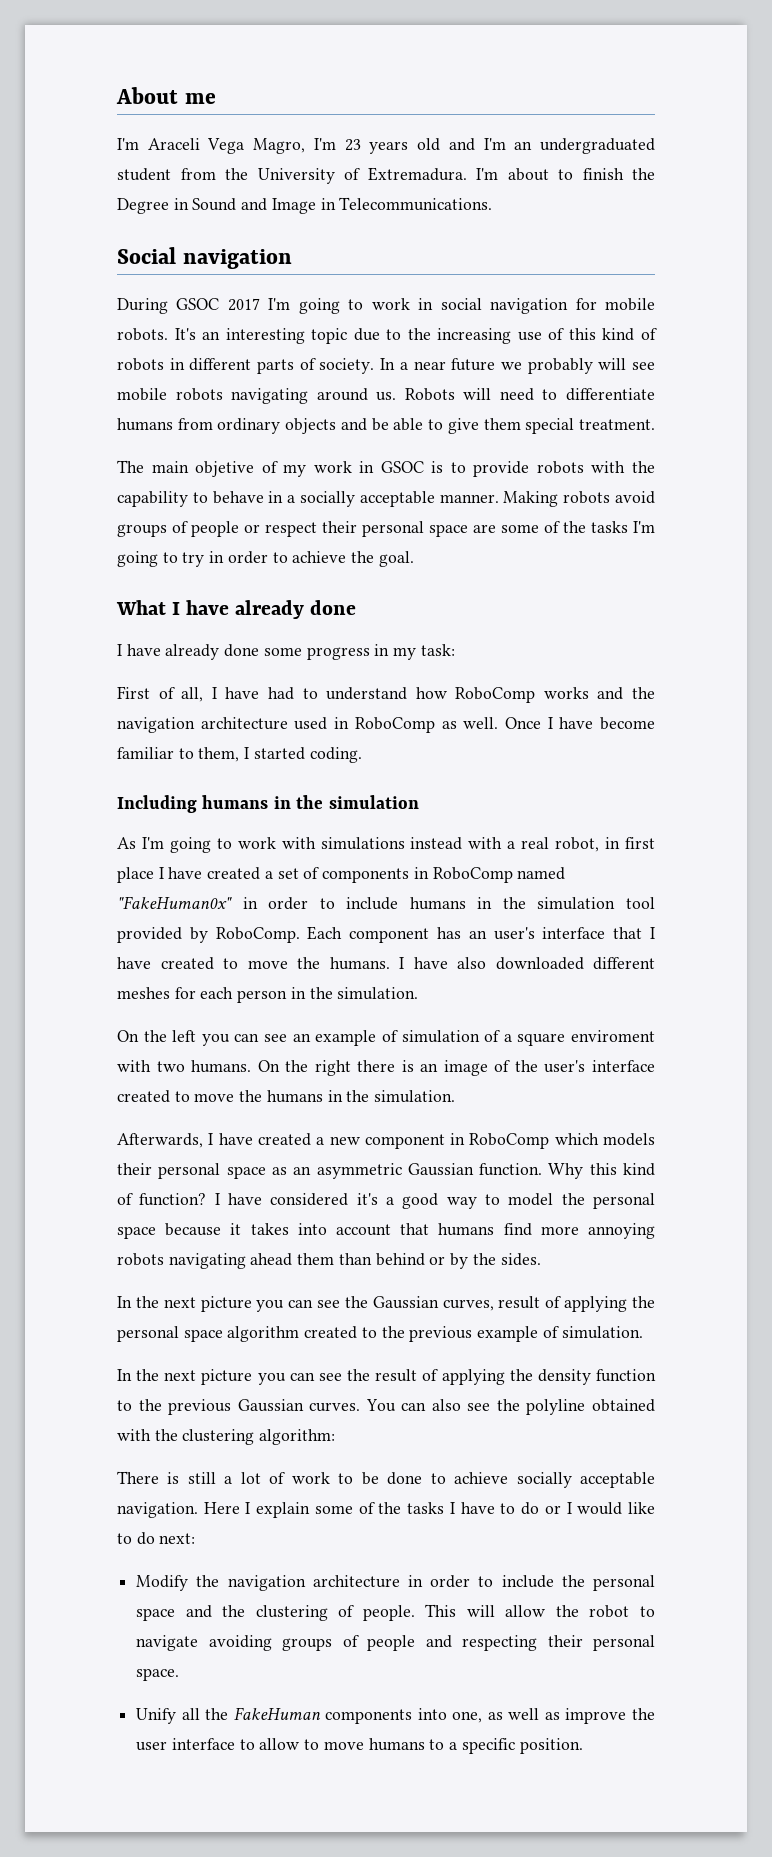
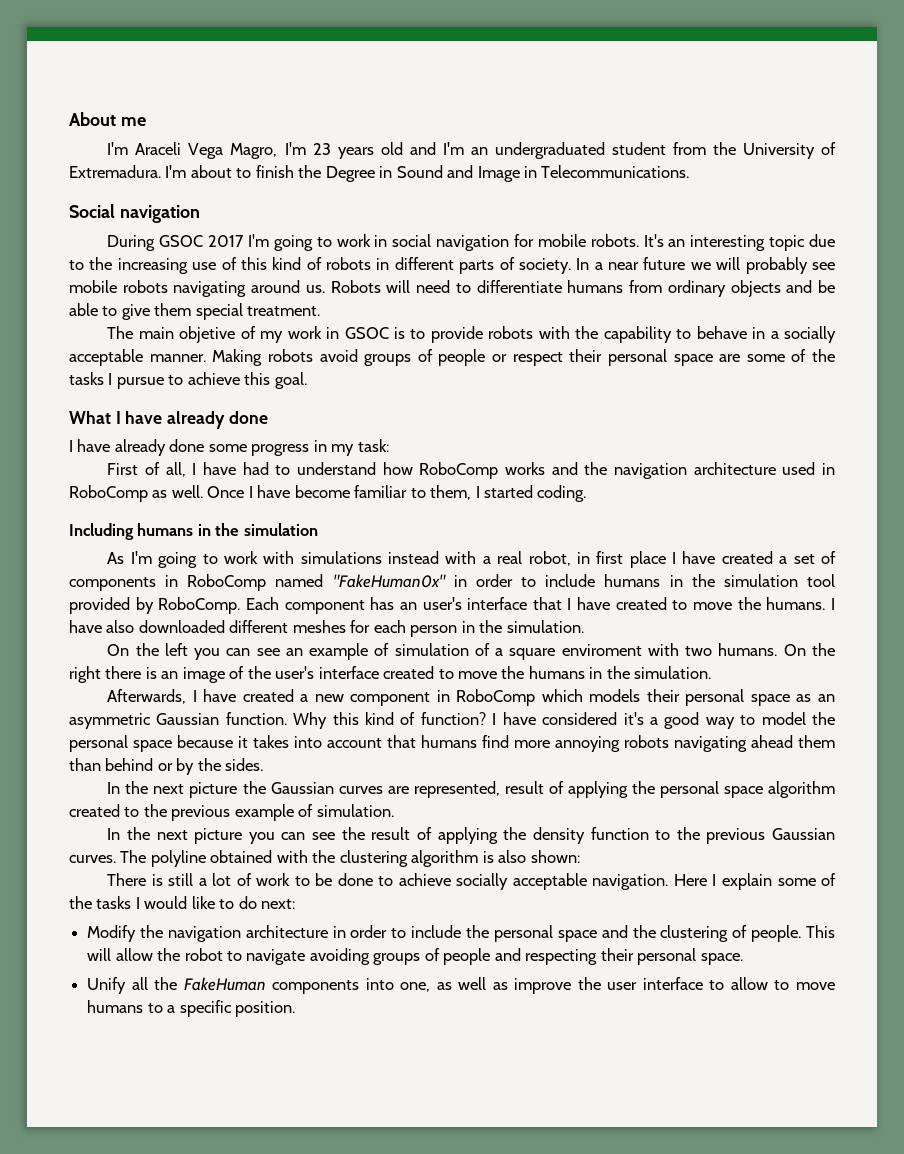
[527,358,627,374] probably will -> [716,257,808,274] will probably
[633,521,655,533] [117,551,375,567] I'm going to try in order to achieve the -> [108,372,271,389] I pursue to achieve this
[256,1296,494,1312] you can see the Gaussian curves, -> [242,781,500,798] the Gaussian curves are represented,
[365,1399,520,1412] You can also see the -> [120,850,147,863] The
[259,1429,336,1445] algorithm: -> [411,850,580,867] algorithm is also shown:
[460,1502,572,1515] have to do or I -> (140, 903) none

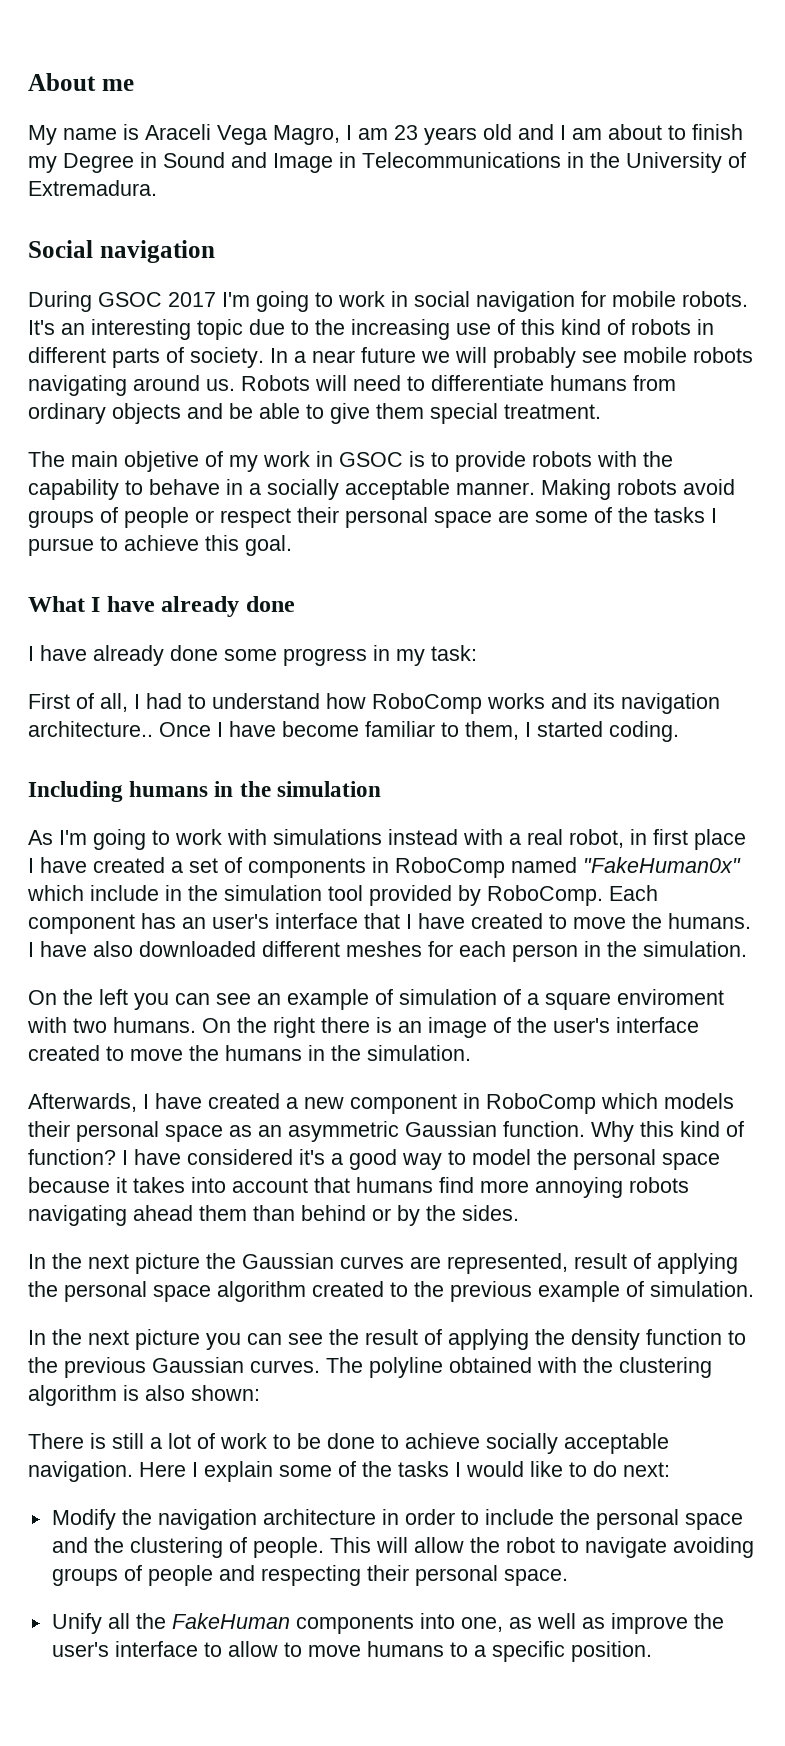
[107,142,129,155] I'm -> [28,124,139,145] My name is
[284,142,306,155] I'm -> [346,125,388,140] I am
[442,142,837,159] [69,165,187,178] I'm an undergraduated student from the University of Extremadura. I'm -> [560,125,602,140] I am
[298,165,322,178] the -> [28,156,57,173] my
[541,165,690,178] Telecommunications. -> [362,152,746,173] [28,180,157,196] Telecommunications in the University of Extremadura.
[203,462,237,475] have -> (140, 701) none
[584,462,836,479] [69,485,203,502] the navigation architecture used in RoboComp as well. -> [593,693,720,714] [28,721,153,737] its navigation architecture..
[453,574,661,587] in order to include humans -> [27,885,159,901] which include
[607,982,638,990] user -> [51,1642,109,1657] user's

